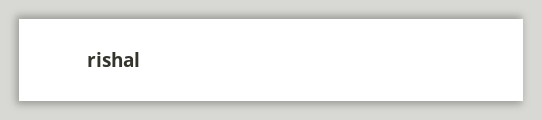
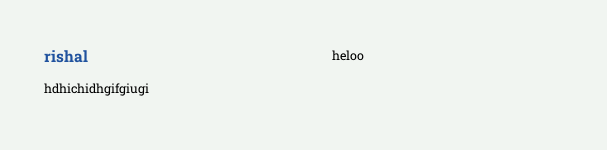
(140, 59) none -> [44,83,149,96] [332,50,364,61] // hdhichidhgifgiugi // heloo

